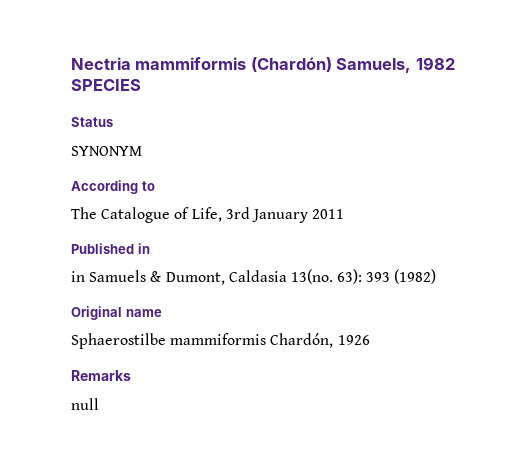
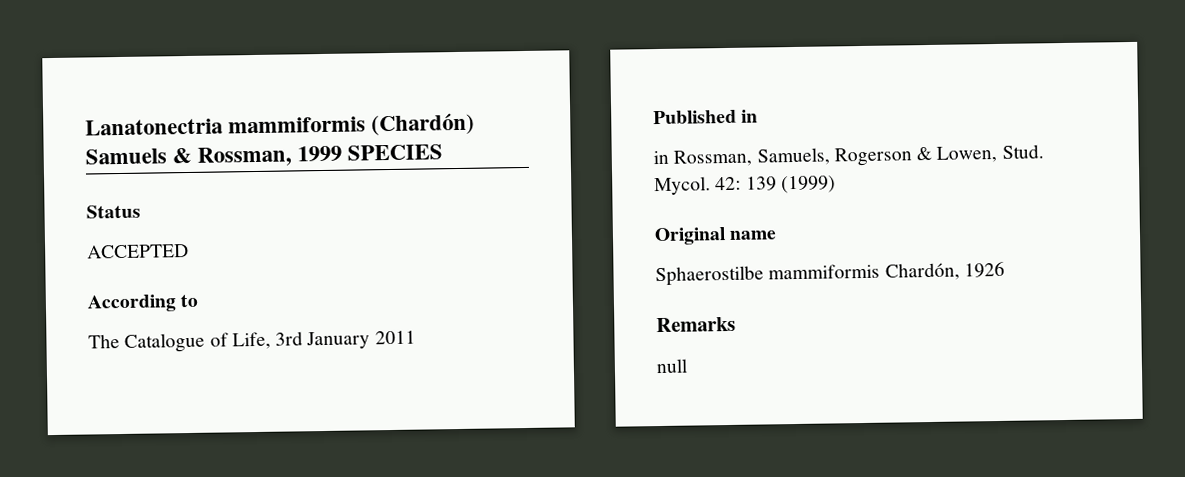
[71,57,131,70] Nectria -> [85,118,223,136] Lanatonectria
[336,57,455,73] Samuels, 1982 -> [85,145,343,167] Samuels & Rossman, 1999
[71,146,142,156] SYNONYM -> [87,244,189,259] ACCEPTED
[89,269,437,285] Samuels & Dumont, Caldasia 13(no. 63): 393 (1982) -> [673,144,1044,167] [654,175,836,196] Rossman, Samuels, Rogerson & Lowen, Stud. Mycol. 42: 139 (1999)

